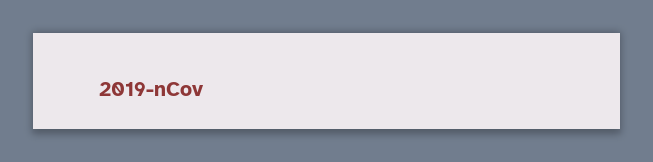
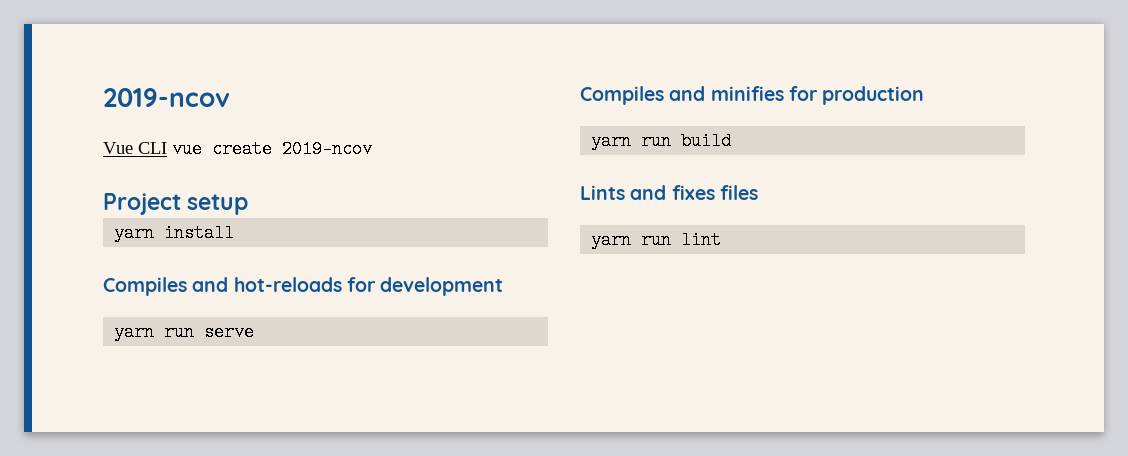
[99,82,204,96] 2019-nCov -> [103,88,230,107] [103,140,372,158] [103,193,249,215] [114,224,235,242] [103,277,504,296] [114,323,255,341] [580,86,925,105] [591,132,732,150] [580,185,758,200] [591,231,722,249] 2019-ncov // Vue CLI vue create 2019-ncov // Project setup // yarn install // Compiles and hot-reloads for development // yarn run serve // Compiles and minifies for production // yarn run build // Lints and fixes files // yarn run lint

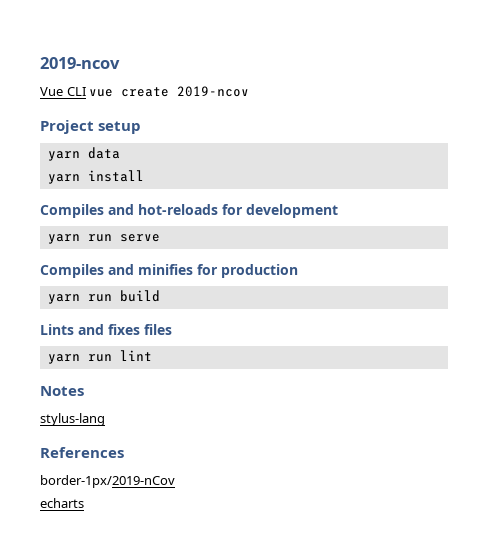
(249, 204) none -> [47,147,120,161] // yarn data
(722, 240) none -> [40,386,84,396] [40,413,105,426] [40,447,124,458] [40,475,175,488] [40,498,84,508] // Notes // stylus-lang // References // border-1px/2019-nCov // echarts

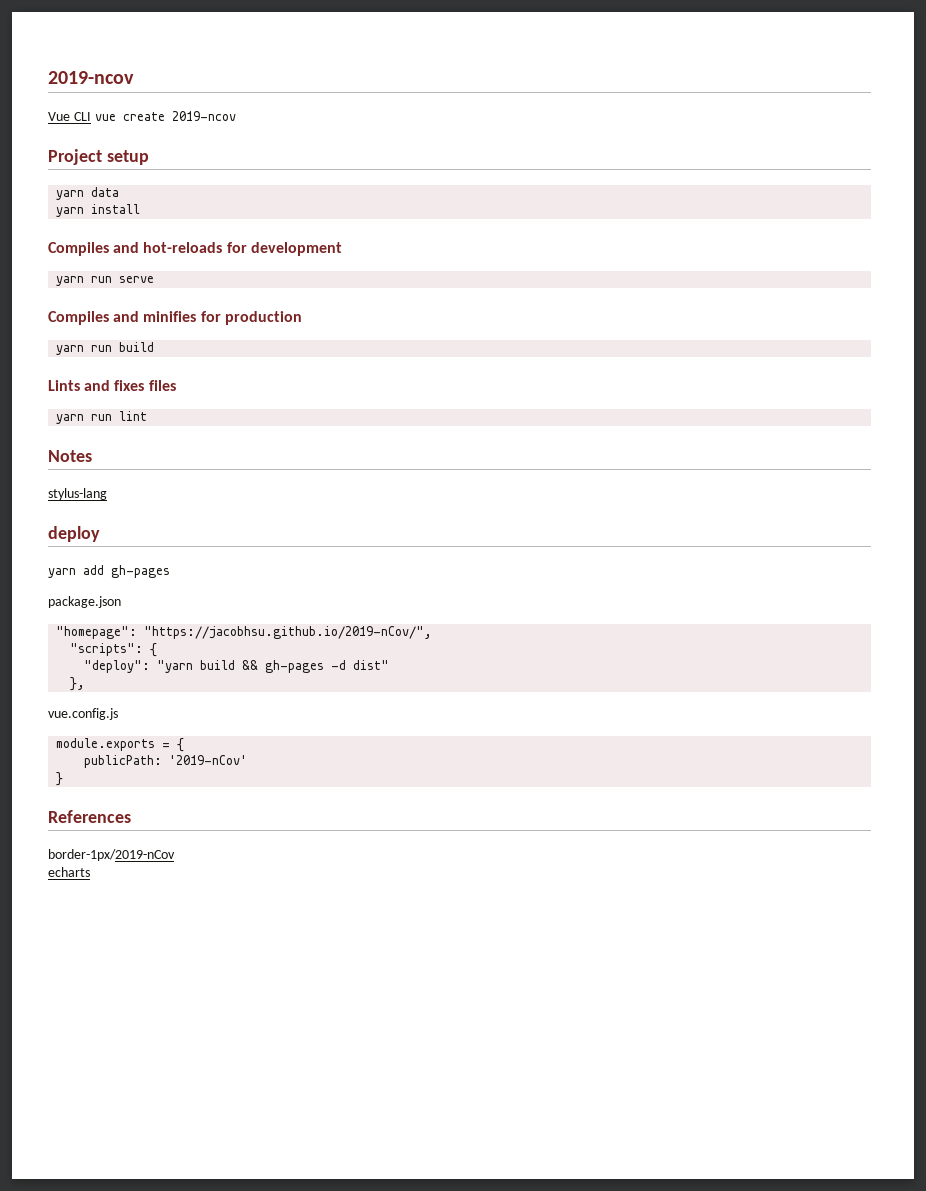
(105, 419) none -> [48,526,100,542] [48,565,170,578] [48,596,121,608] [56,626,433,639] [70,643,158,657] [84,660,390,673] [70,677,86,691] [48,708,118,720] [56,738,185,752] [84,755,248,768] [56,772,64,786] // deploy // yarn add gh-pages // package.json // "homepage": "https://jacobhsu.github.io/2019-nCov/", // "scripts": { // "deploy": "yarn build && gh-pages -d dist" // }, // vue.config.js // module.exports = { // publicPath: '2019-nCov' // }

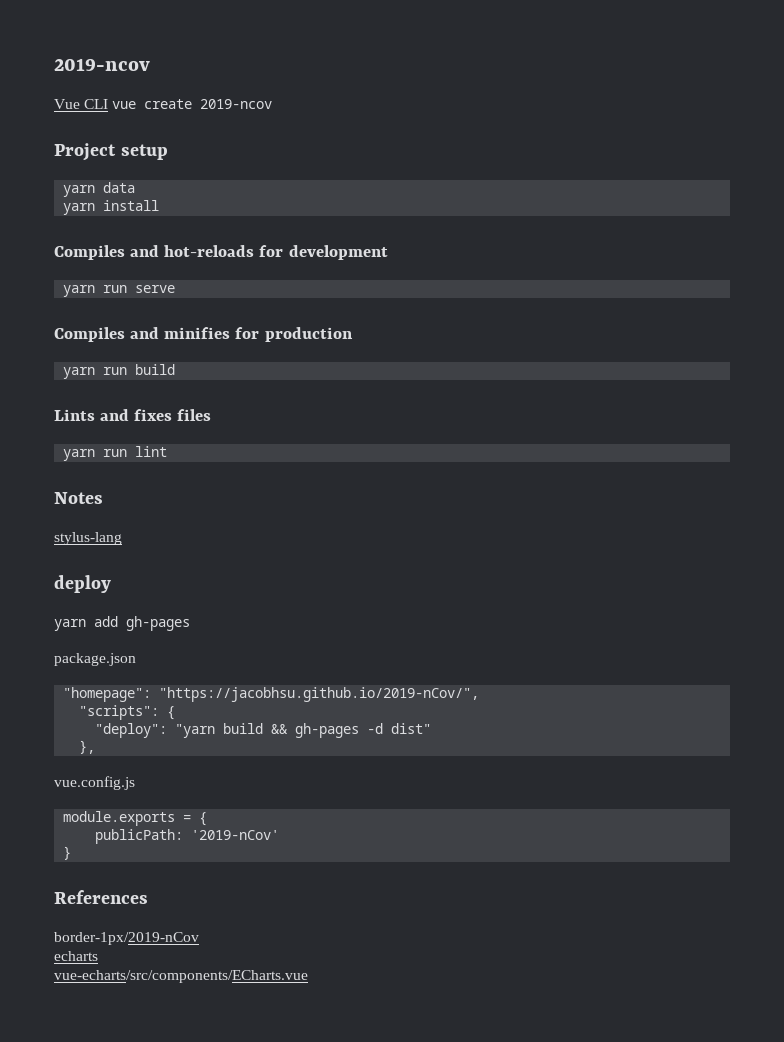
(90, 872) none -> [54,970,308,983] // vue-echarts/src/components/ECharts.vue

